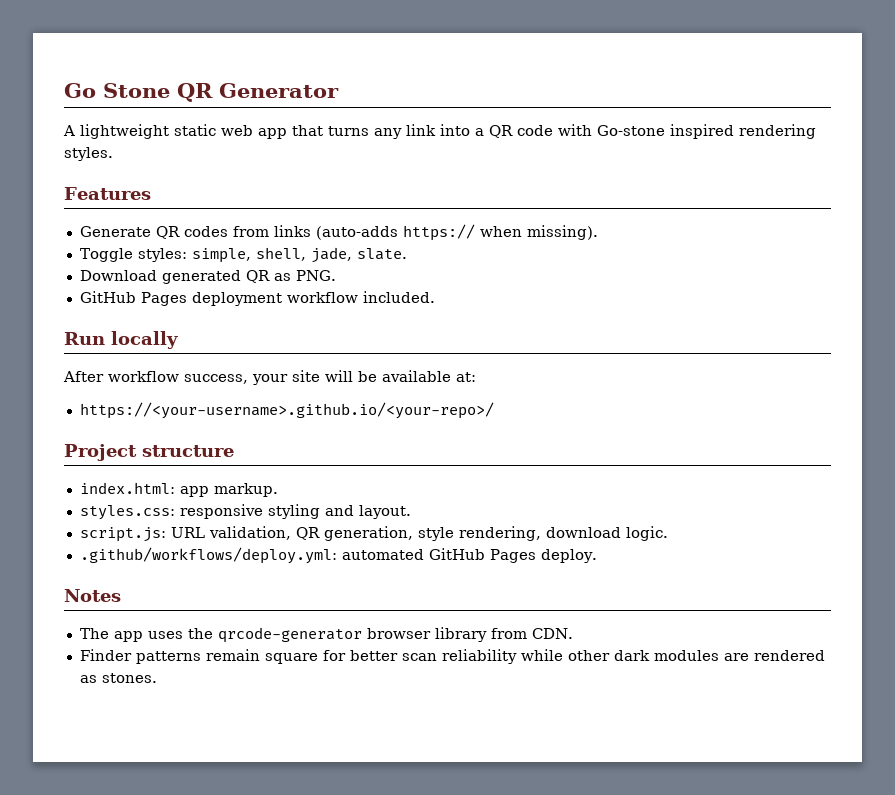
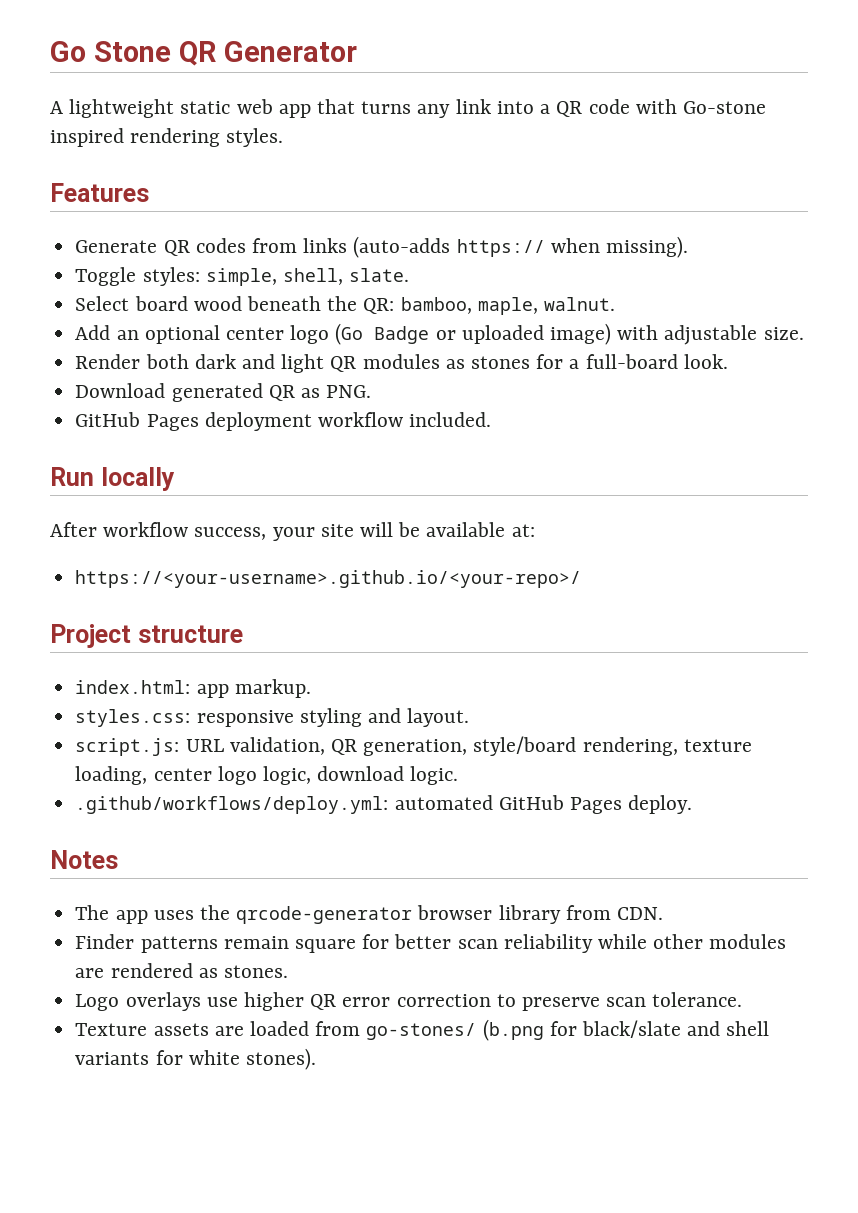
[310,247,352,263] jade, -> (343, 276) none
(407, 254) none -> [75,296,615,315] [75,323,804,345] [75,354,728,373] // Select board wood beneath the QR: bamboo, maple, walnut. // Add an optional center logo (Go Badge or uploaded image) with adjustable size. // Render both dark and light QR modules as stones for a full-board look.
[417,526,541,541] style rendering, -> [473,736,752,756] [75,766,311,785] style/board rendering, texture loading, center logo logic,
[613,650,650,661] dark -> (704, 941) none
(157, 678) none -> [75,992,743,1011] [75,1019,770,1041] [75,1048,316,1070] // Logo overlays use higher QR error correction to preserve scan tolerance. // Texture assets are loaded from go-stones/ (b.png for black/slate and shell variants for white stones).

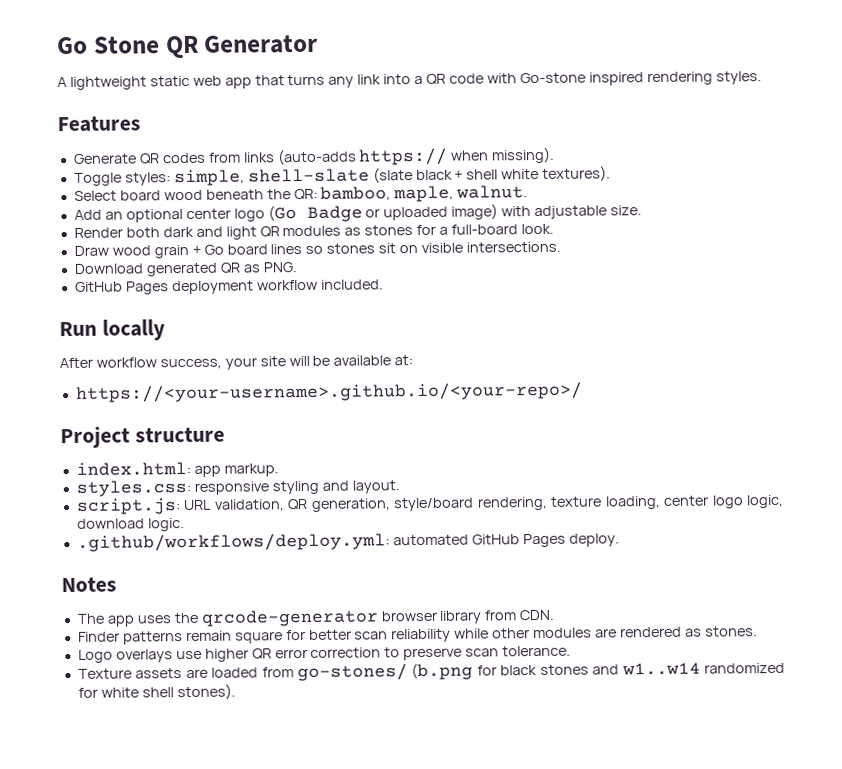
[282,268,410,285] shell, slate. -> [247,165,612,184] shell-slate (slate black + shell white textures).
(728, 361) none -> [73,241,561,259] // Draw wood grain + Go board lines so stones sit on visible intersections.
[581,1020,770,1038] [75,1052,150,1065] black/slate and shell variants -> [500,662,786,676] black stones and w1..w14 randomized
(240, 1057) none -> [141,687,174,698] shell

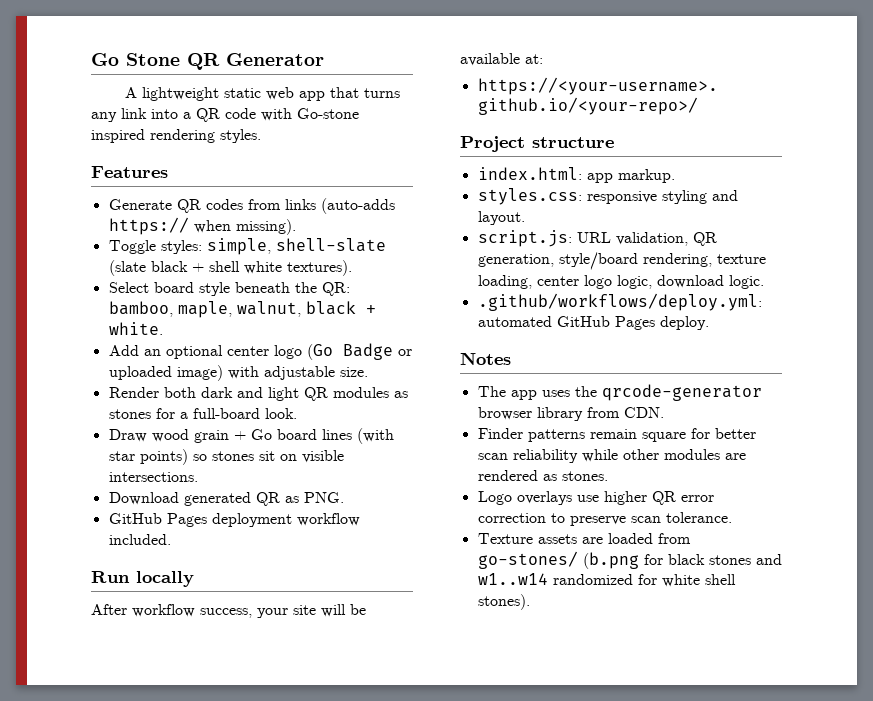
[163,189,203,201] wood -> [198,282,230,296] style
[456,185,529,199] walnut. -> [236,301,376,317] [108,322,163,335] walnut, black + white.
(303, 249) none -> [356,428,394,444] [108,449,188,465] (with star points)

